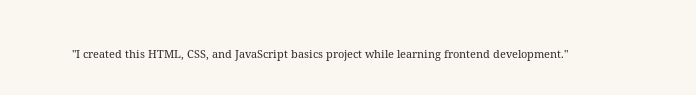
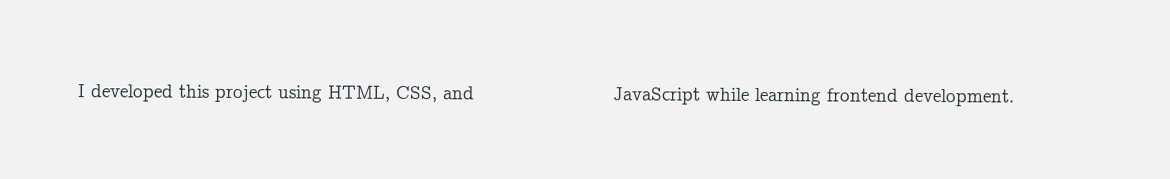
[71,50,145,58] "I created this -> [77,84,323,103] I developed this project using
[290,50,362,61] basics project -> (701, 96) none
[492,50,568,61] development." -> [903,88,1015,107] development.

